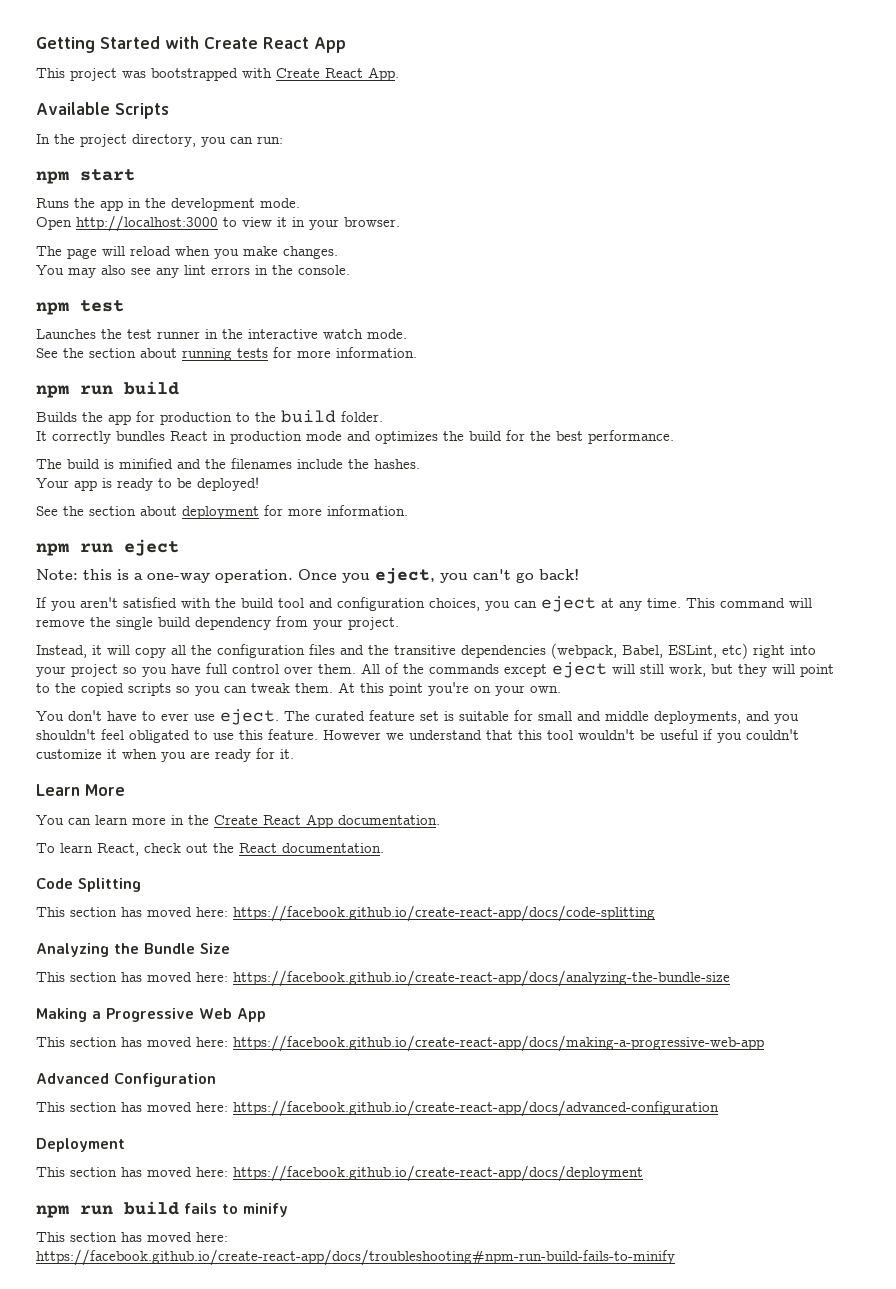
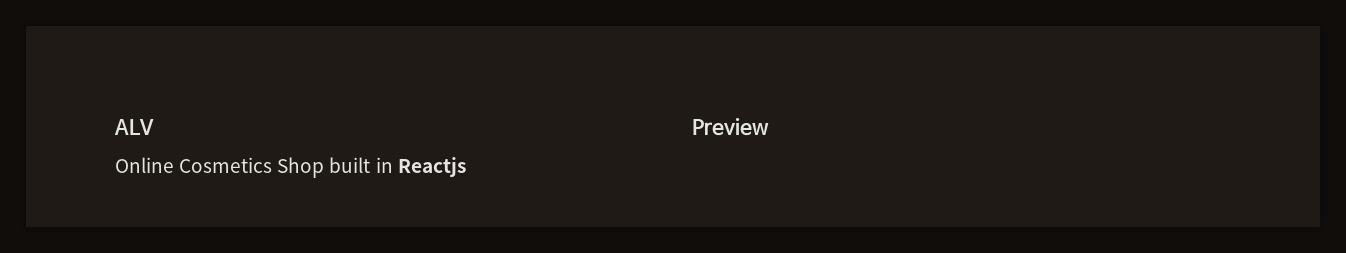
[36,36,346,53] [36,67,399,81] [36,102,169,119] [36,134,283,147] [36,169,135,184] [36,198,300,211] [36,215,400,232] [36,246,338,259] [36,265,350,278] [36,300,124,315] [36,329,407,339] [36,347,417,361] [36,381,179,398] [36,410,383,425] [36,430,674,444] [36,458,420,469] [36,477,259,491] [36,505,408,519] [36,539,179,556] [36,568,579,584] [36,596,812,612] [36,616,399,630] [36,643,816,659] [36,662,834,678] [36,682,561,696] [36,709,799,725] [36,729,799,743] [36,748,294,762] [36,784,125,796] [36,814,440,828] [36,843,384,856] [36,878,141,892] [36,905,655,922] [36,943,230,957] [36,970,730,987] [36,1008,266,1022] [36,1035,764,1052] [36,1073,216,1087] [36,1100,719,1117] [36,1138,125,1152] [36,1165,643,1182] [36,1201,288,1218] [36,1232,228,1242] [36,1249,675,1266] Getting Started with Create React App // This project was bootstrapped with Create React App. // Available Scripts // In the project directory, you can run: // npm start // Runs the app in the development mode. // Open http://localhost:3000 to view it in your browser. // The page will reload when you make changes. // You may also see any lint errors in the console. // npm test // Launches the test runner in the interactive watch mode. // See the section about running tests for more information. // npm run build // Builds the app for production to the build folder. // It correctly bundles React in production mode and optimizes the build for the best performance. // The build is minified and the filenames include the hashes. // Your app is ready to be deployed! // See the section about deployment for more information. // npm run eject // Note: this is a one-way operation. Once you eject, you can't go back! // If you aren't satisfied with the build tool and configuration choices, you can eject at any time. This command will remove the single build dependency from your project. // Instead, it will copy all the configuration files and the transitive dependencies (webpack, Babel, ESLint, etc) right into your project so you have full control over them. All of the commands except eject will still work, but they will point to the copied scripts so you can tweak them. At this point you're on your own. // You don't have to ever use eject. The curated feature set is suitable for small and middle deployments, and you shouldn't feel obligated to use this feature. However we understand that this tool wouldn't be useful if you couldn't customize it when you are ready for it. // Learn More // You can learn more in the Create React App documentation. // To learn React, check out the React documentation. // Code Splitting // This section has moved here: https://facebook.github.io/create-react-app/docs/code-splitting // Analyzing the Bundle Size // This section has moved here: https://facebook.github.io/create-react-app/docs/analyzing-the-bundle-size // Making a Progressive Web App // This section has moved here: https://facebook.github.io/create-react-app/docs/making-a-progressive-web-app // Advanced Configuration // This section has moved here: https://facebook.github.io/create-react-app/docs/advanced-configuration // Deployment // This section has moved here: https://facebook.github.io/create-react-app/docs/deployment // npm run build fails to minify // This section has moved here: https://facebook.github.io/create-react-app/docs/troubleshooting#npm-run-build-fails-to-minify -> [114,119,154,135] [115,157,466,178] [692,118,769,136] ALV // Online Cosmetics Shop built in Reactjs // Preview

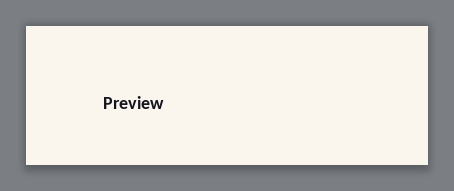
[114,119,154,135] [115,157,466,178] ALV // Online Cosmetics Shop built in Reactjs // -> (103, 102) none

